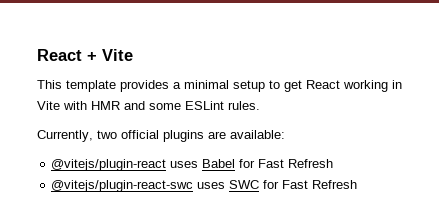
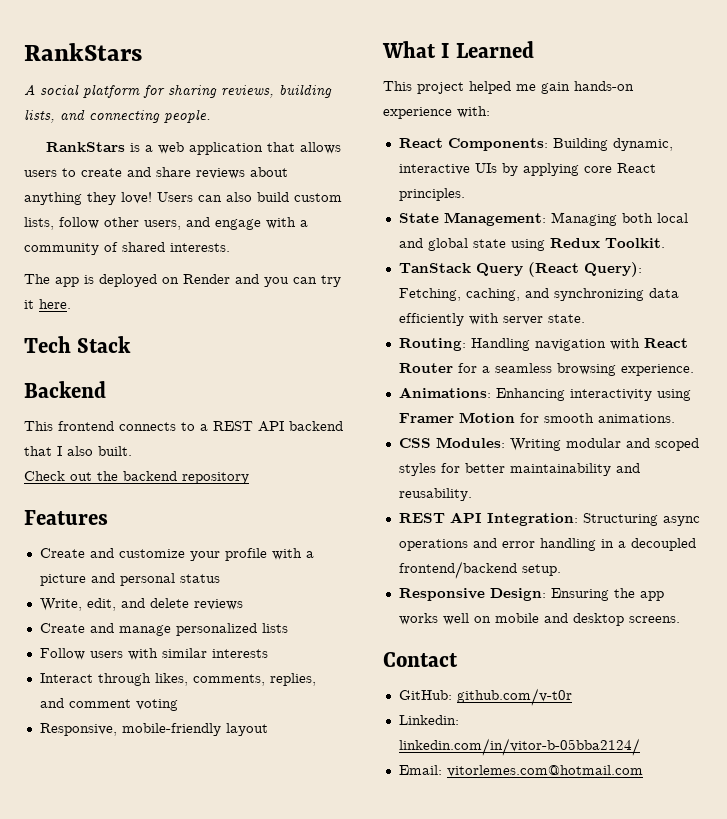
[37,49,133,61] [37,80,402,92] [37,101,260,110] [37,130,285,142] [51,159,334,171] [51,180,358,192] React + Vite // This template provides a minimal setup to get React working in Vite with HMR and some ESLint rules. // Currently, two official plugins are available: // @vitejs/plugin-react uses Babel for Fast Refresh // @vitejs/plugin-react-swc uses SWC for Fast Refresh -> [24,43,142,61] [24,84,332,98] [24,109,211,123] [45,142,341,155] [24,167,288,179] [24,192,342,205] [24,217,308,230] [24,242,230,255] [24,274,341,287] [24,299,71,309] [24,336,132,353] [24,381,106,398] [24,421,343,432] [24,446,132,456] [24,471,249,484] [24,510,108,525] [39,548,314,561] [39,573,220,586] [39,598,243,611] [39,623,288,636] [39,648,268,660] [39,673,316,686] [39,698,178,711] [39,723,268,736] [382,41,534,58] [383,81,634,94] [383,106,490,119] [398,138,673,151] [398,163,656,176] [398,188,465,201] [398,212,688,226] [398,238,665,251] [398,262,642,277] [398,288,679,301] [398,313,585,326] [398,338,688,351] [398,363,694,376] [398,387,691,401] [398,412,675,423] [398,437,699,451] [398,463,640,476] [398,488,472,501] [398,512,700,526] [398,538,696,551] [398,561,561,579] [398,588,664,601] [398,613,680,626] [383,652,458,667] [398,688,572,706] [398,715,459,725] [398,738,640,756] [398,765,643,777] RankStars // A social platform for sharing reviews, building lists, and connecting people. // RankStars is a web application that allows users to create and share reviews about anything they love! Users can also build custom lists, follow other users, and engage with a community of shared interests. // The app is deployed on Render and you can try it here. // Tech Stack // Backend // This frontend connects to a REST API backend that I also built. // Check out the backend repository // Features // Create and customize your profile with a picture and personal status // Write, edit, and delete reviews // Create and manage personalized lists // Follow users with similar interests // Interact through likes, comments, replies, and comment voting // Responsive, mobile-friendly layout // What I Learned // This project helped me gain hands-on experience with: // React Components: Building dynamic, interactive UIs by applying core React principles. // State Management: Managing both local and global state using Redux Toolkit. // TanStack Query (React Query): Fetching, caching, and synchronizing data efficiently with server state. // Routing: Handling navigation with React Router for a seamless browsing experience. // Animations: Enhancing interactivity using Framer Motion for smooth animations. // CSS Modules: Writing modular and scoped styles for better maintainability and reusability. // REST API Integration: Structuring async operations and error handling in a decoupled frontend/backend setup. // Responsive Design: Ensuring the app works well on mobile and desktop screens. // Contact // GitHub: github.com/v-t0r // Linkedin: linkedin.com/in/vitor-b-05bba2124/ // Email: vitorlemes.com@hotmail.com

